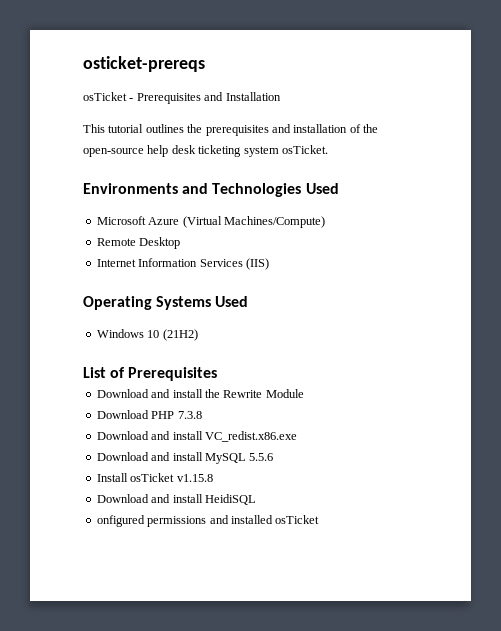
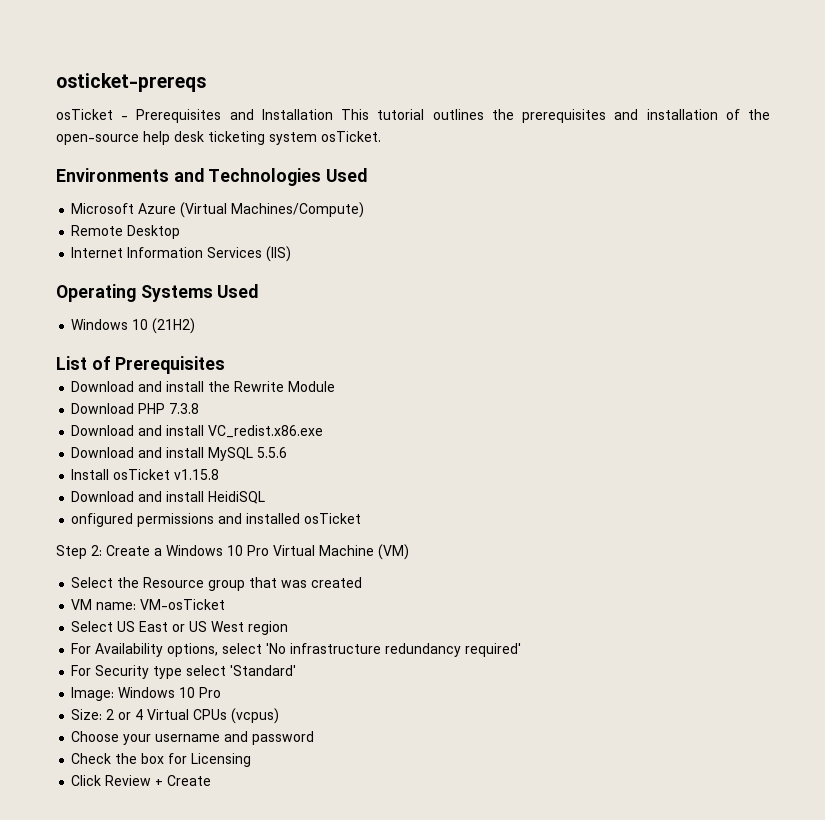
(281, 96) // -> (333, 114) none
(320, 519) none -> [56,544,409,560] [71,577,363,591] [71,599,226,610] [71,621,289,635] [71,643,522,657] [71,665,297,679] [71,687,222,701] [71,708,280,724] [71,731,315,745] [71,753,252,767] [71,775,212,786] // Step 2: Create a Windows 10 Pro Virtual Machine (VM) // Select the Resource group that was created // VM name: VM-osTicket // Select US East or US West region // For Availability options, select 'No infrastructure redundancy required' // For Security type select 'Standard' // Image: Windows 10 Pro // Size: 2 or 4 Virtual CPUs (vcpus) // Choose your username and password // Check the box for Licensing // Click Review + Create

